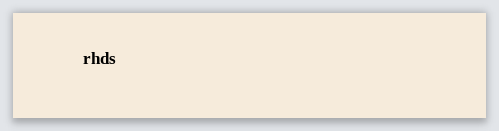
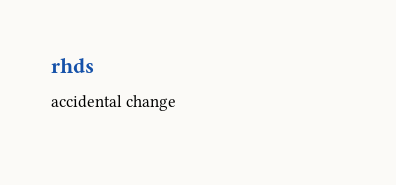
(116, 58) none -> [51,95,176,111] // accidental change

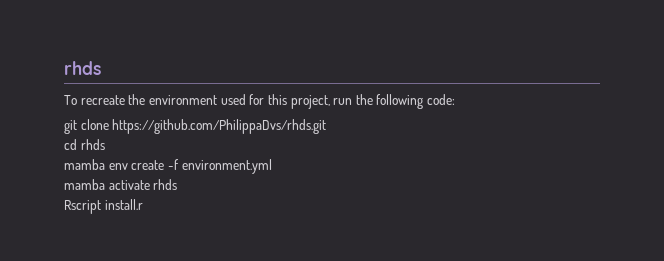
[51,58,94,73] [51,95,176,111] rhds // accidental change -> [64,61,101,75] [64,94,456,109] [64,119,327,134] [64,139,105,150] [64,159,272,174] [64,179,178,190] [64,199,143,214] rhds // To recreate the environment used for this project, run the following code: // git clone https://github.com/PhilippaDvs/rhds.git // cd rhds // mamba env create -f environment.yml // mamba activate rhds // Rscript install.r

